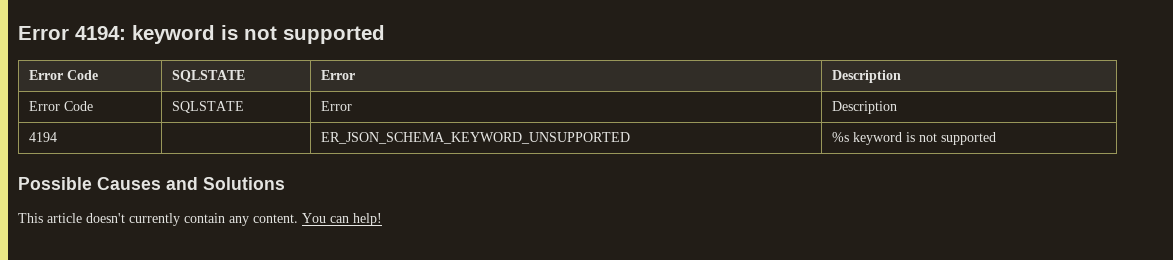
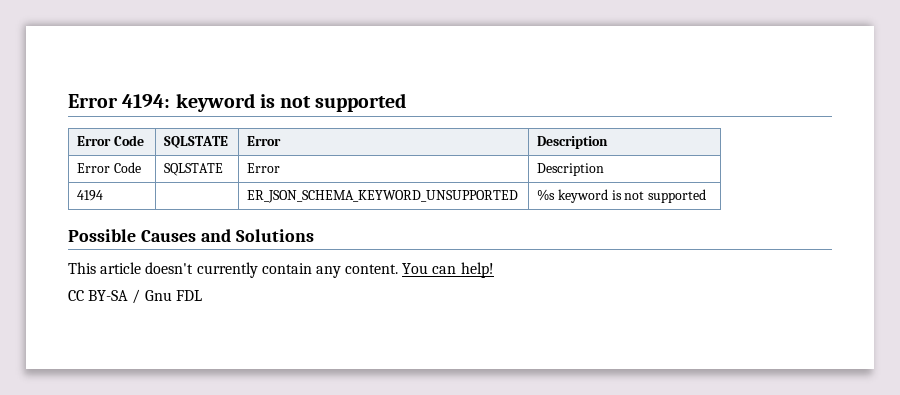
(382, 219) none -> [68,289,202,304] // CC BY-SA / Gnu FDL

